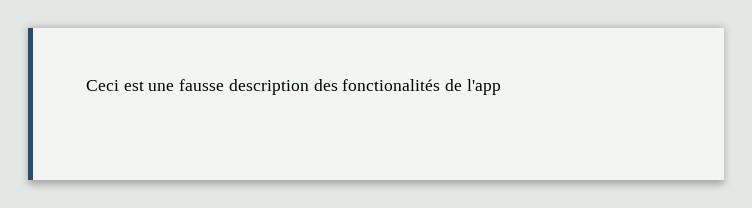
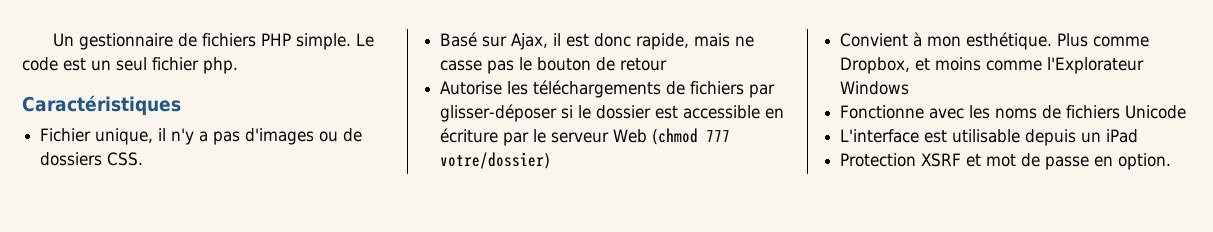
[86,79,501,95] Ceci est une fausse description des fonctionalités de l'app -> [52,33,374,50] [22,57,238,74] [22,95,181,115] [40,128,363,145] [40,152,144,166] [440,32,755,50] [440,57,668,74] [440,80,776,98] [440,104,785,122] [440,128,731,146] [440,152,551,169] [840,32,1150,50] [840,57,1145,74] [840,81,910,95] [840,105,1187,119] [840,129,1139,146] [840,153,1172,170] Un gestionnaire de fichiers PHP simple. Le code est un seul fichier php. // Caractéristiques // Fichier unique, il n'y a pas d'images ou de dossiers CSS. // Basé sur Ajax, il est donc rapide, mais ne casse pas le bouton de retour // Autorise les téléchargements de fichiers par glisser-déposer si le dossier est accessible en écriture par le serveur Web (chmod 777 votre/dossier) // Convient à mon esthétique. Plus comme Dropbox, et moins comme l'Explorateur Windows // Fonctionne avec les noms de fichiers Unicode // L'interface est utilisable depuis un iPad // Protection XSRF et mot de passe en option.

